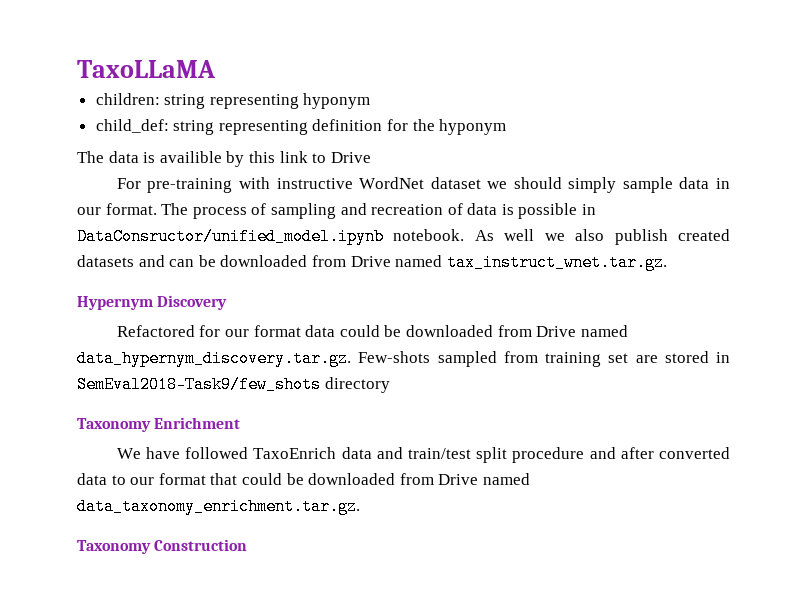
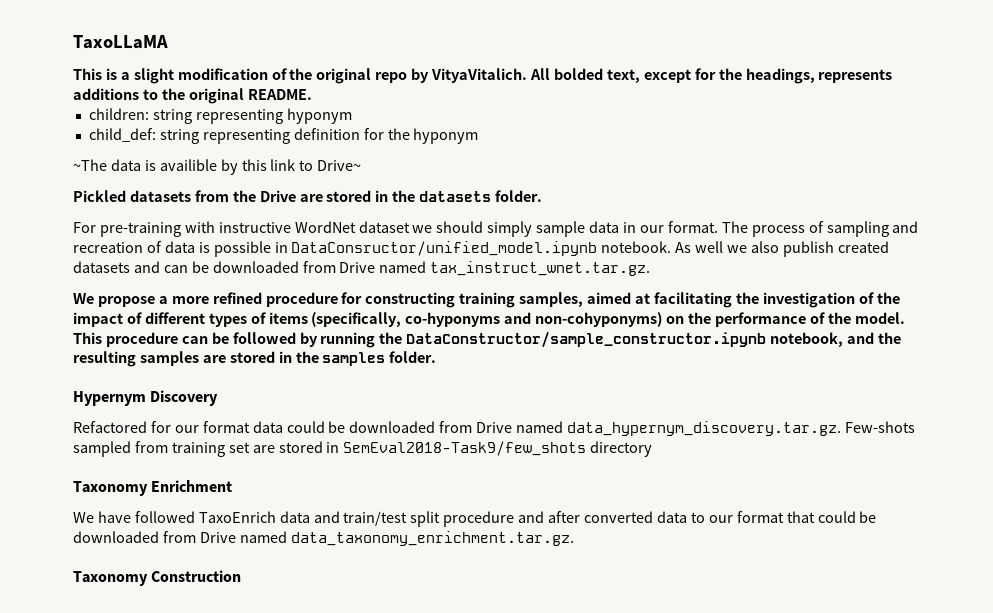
(216, 69) none -> [73,68,893,84] [73,88,312,104] // This is a slight modification of the original repo by VityaVitalich. All bolded text, except for the headings, represents additions to the original README.
[77,151,104,163] The -> [73,159,107,171] ~The
[330,152,371,163] Drive -> [317,160,362,171] [73,190,543,202] Drive~ // Pickled datasets from the Drive are stored in the datasets folder.
(667, 262) none -> [73,292,900,308] [73,312,905,327] [73,331,902,348] [73,351,437,367] // We propose a more refined procedure for constructing training samples, aimed at facilitating the investigation of the impact of different types of items (specifically, co-hyponyms and non-cohyponyms) on the performance of the model. This procedure can be followed by running the DataConstructor/sample_constructor.ipynb notebook, and the resulting samples are stored in the samples folder.

